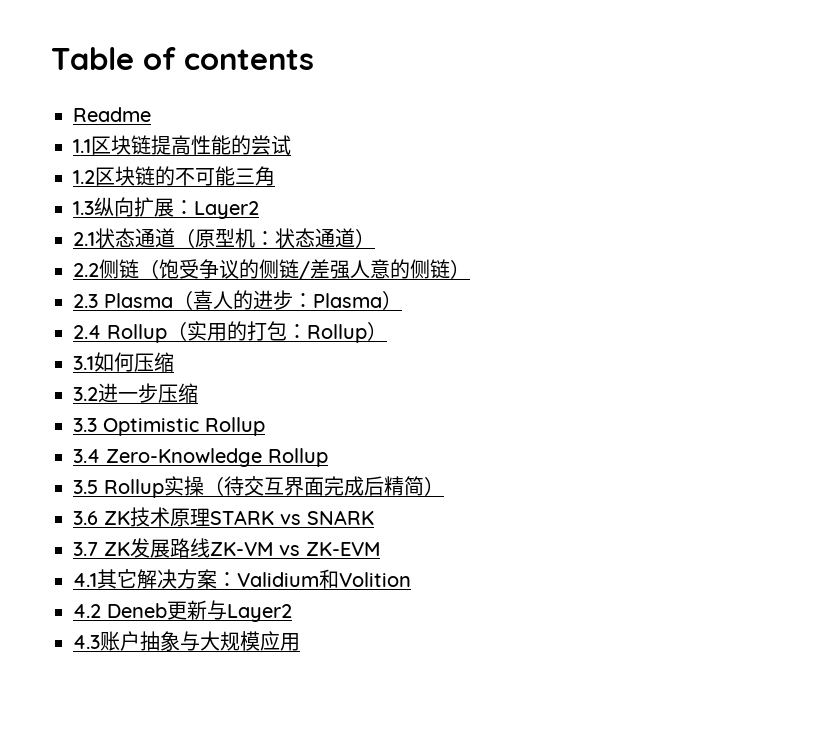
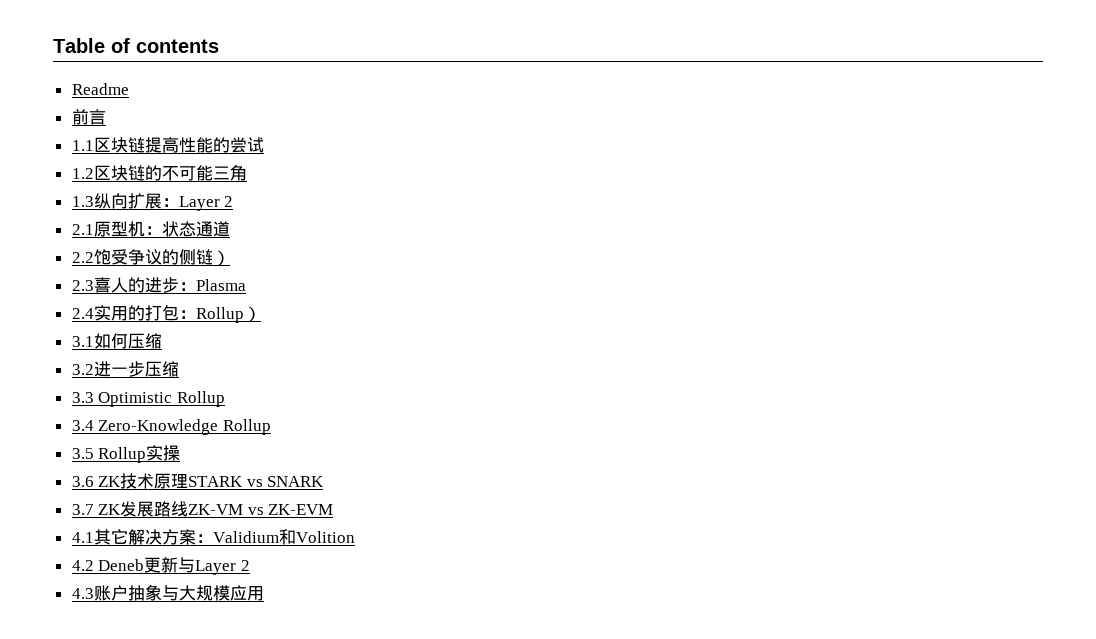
(151, 114) none -> [71,109,106,125] // 前言
[194,201,259,219] Layer2 -> [178,196,234,211] Layer 2
[95,228,195,248] 状态通道（ -> (94, 229) none
[355,228,375,248] ） -> (230, 229) none
[99,259,159,279] 侧链（ -> (94, 257) none
[299,259,450,280] /差强人意的侧链 -> (213, 257) none
[104,290,193,310] Plasma（ -> (94, 285) none
[382,290,402,310] ） -> (246, 285) none
[107,321,187,343] Rollup（ -> (94, 313) none
[204,476,444,496] （待交互界面完成后精简） -> (181, 453) none
[227,604,292,622] Layer2 -> [195,560,250,575] Layer 2

